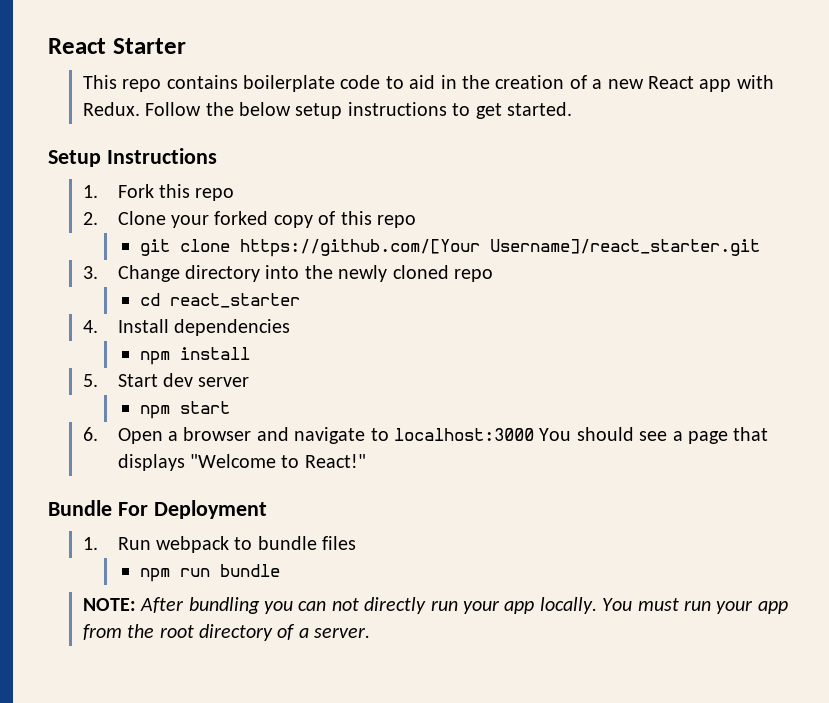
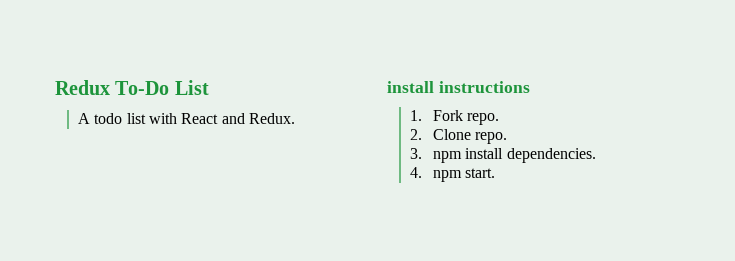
[48,38,186,54] [82,75,774,92] [82,102,572,119] [48,148,217,167] React Starter // This repo contains boilerplate code to aid in the creation of a new React app with Redux. Follow the below setup instructions to get started. // Setup Instructions -> [55,80,209,95] [77,113,295,124] [387,81,530,93] Redux To-Do List // A todo list with React and Redux. // install instructions
[158,184,235,201] this repo -> [467,113,500,125] repo.
[170,211,416,228] [139,239,760,257] [82,265,493,282] [139,293,300,308] [82,319,290,336] [139,347,250,365] [82,373,250,387] [139,401,230,419] [82,427,769,444] [117,454,366,471] [48,500,267,519] [82,536,357,553] [139,564,280,582] [82,597,788,614] [82,624,371,641] your forked copy of this repo // git clone https://github.com/[Your Username]/react_starter.git // 3. Change directory into the newly cloned repo // cd react_starter // 4. Install dependencies // npm install // 5. Start dev server // npm start // 6. Open a browser and navigate to localhost:3000 You should see a page that displays "Welcome to React!" // Bundle For Deployment // 1. Run webpack to bundle files // npm run bundle // NOTE: After bundling you can not directly run your app locally. You must run your app from the root directory of a server. -> [475,132,508,144] [409,148,596,163] [409,167,496,182] repo. // 3. npm install dependencies. // 4. npm start.

